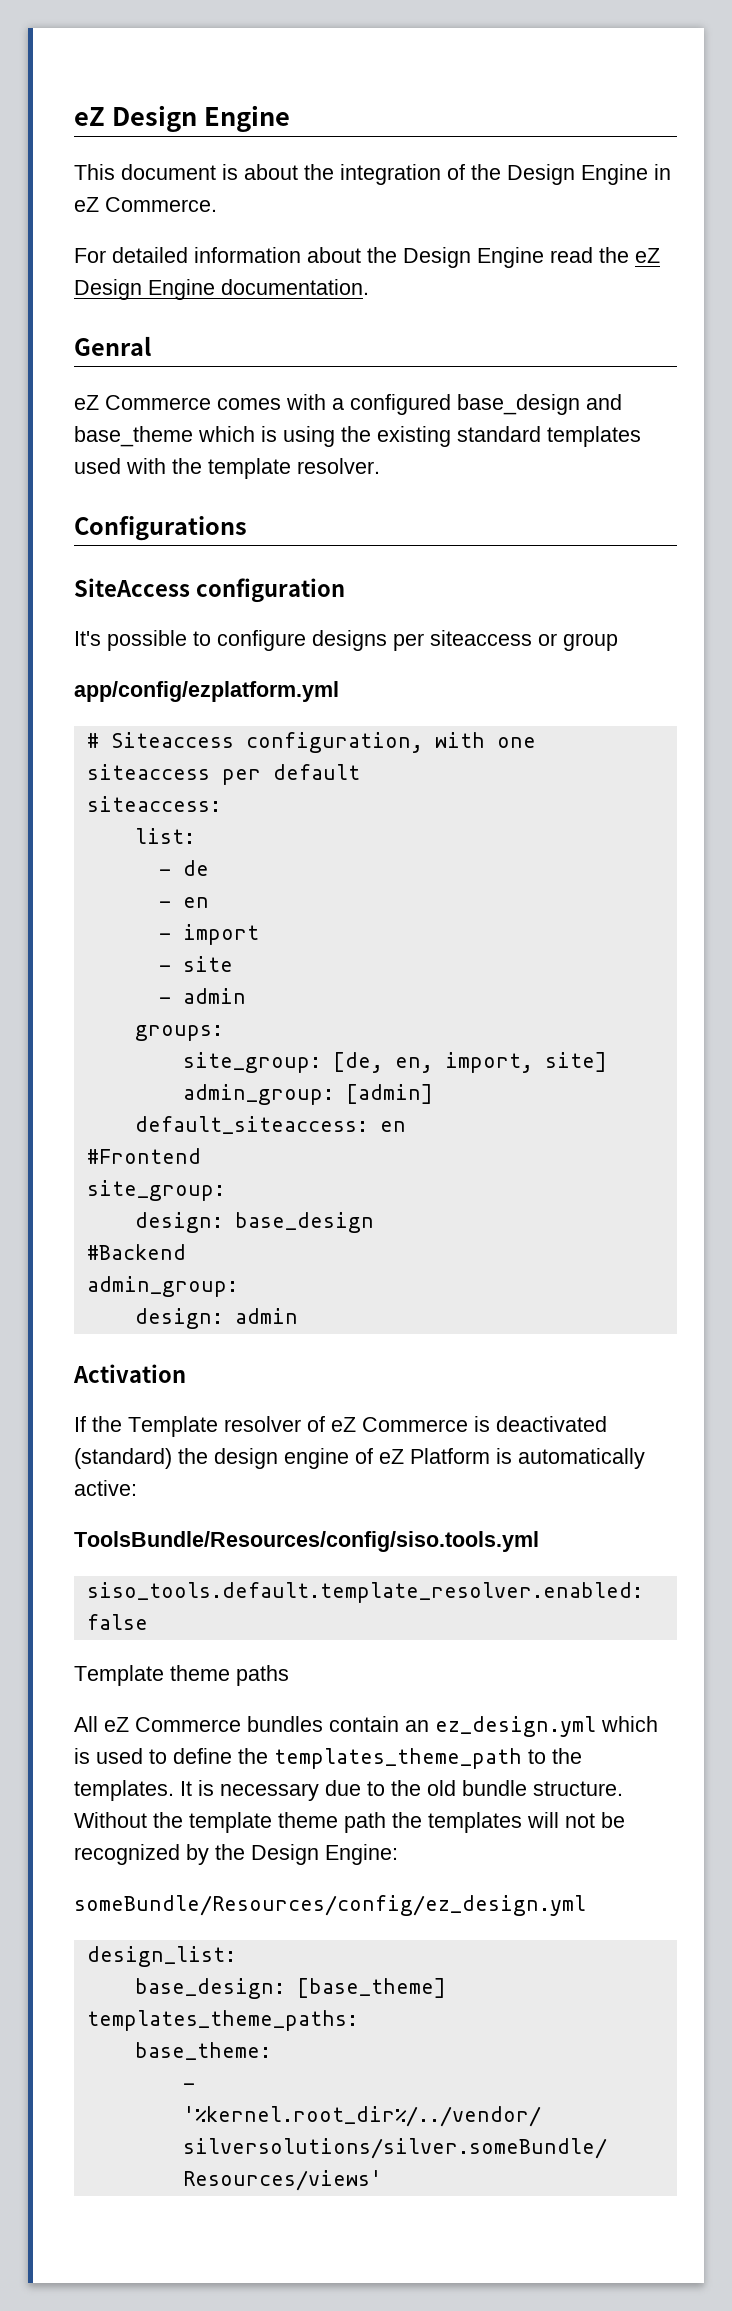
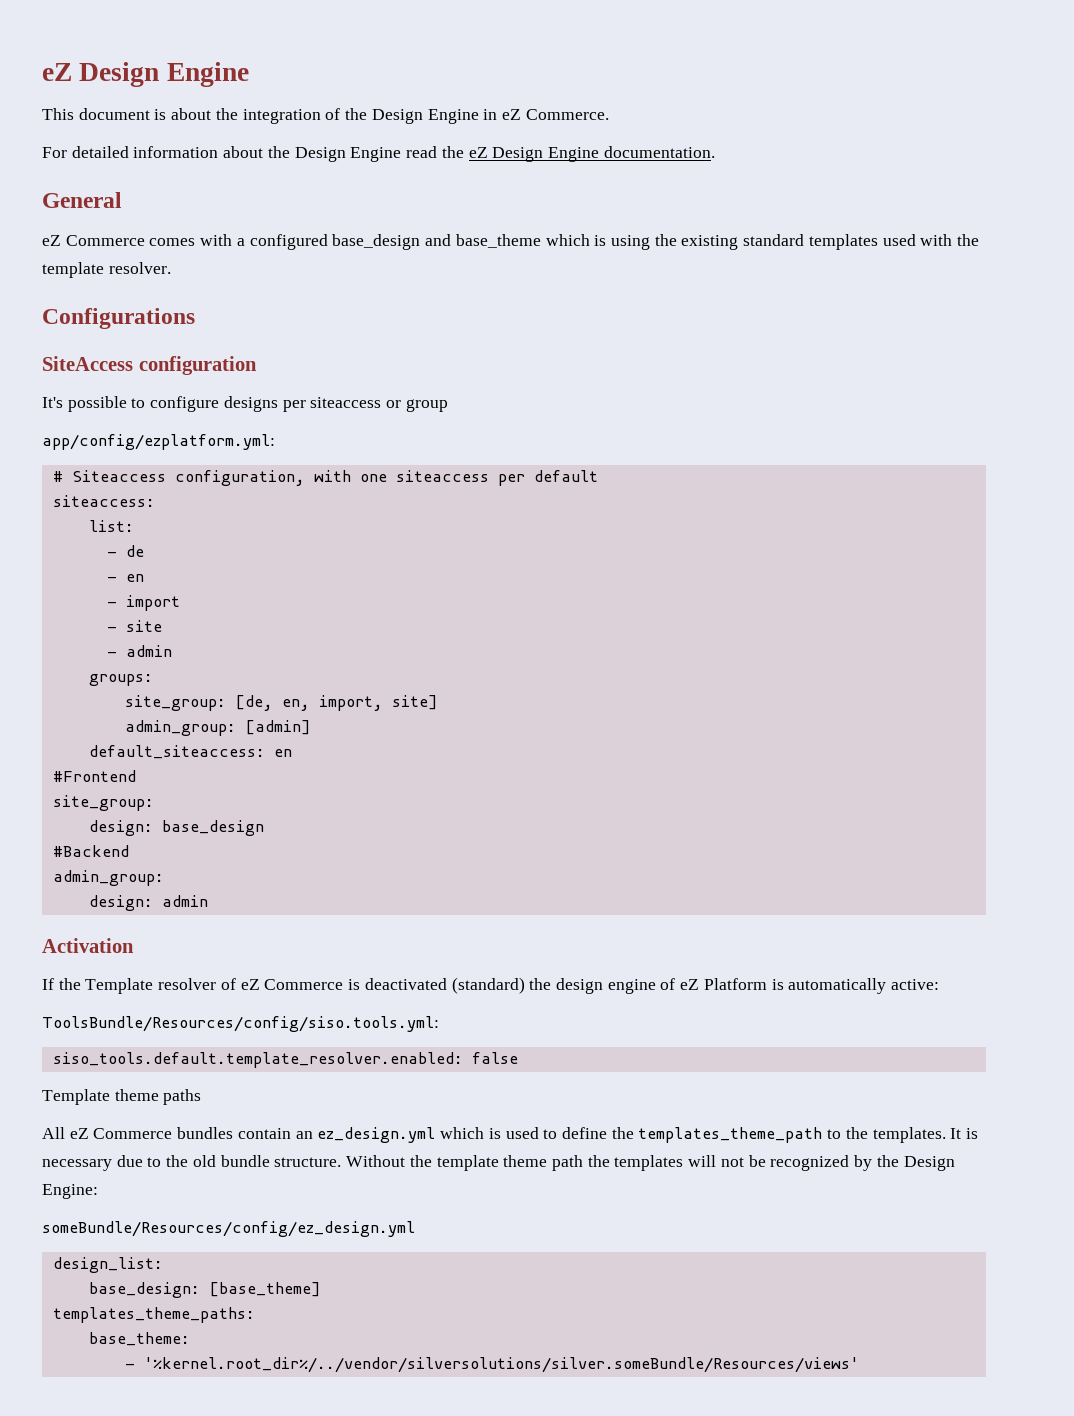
[74,336,151,356] Genral -> [42,192,122,208] General
[74,681,339,702] app/config/ezplatform.yml -> [42,434,275,450] app/config/ezplatform.yml:
[74,1531,539,1552] ToolsBundle/Resources/config/siso.tools.yml -> [42,1016,439,1032] ToolsBundle/Resources/config/siso.tools.yml:

